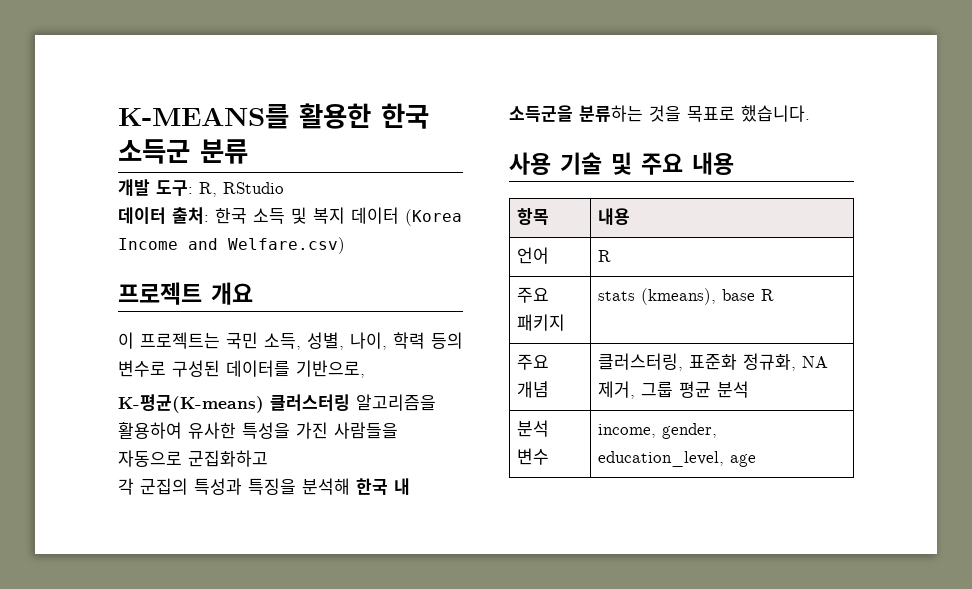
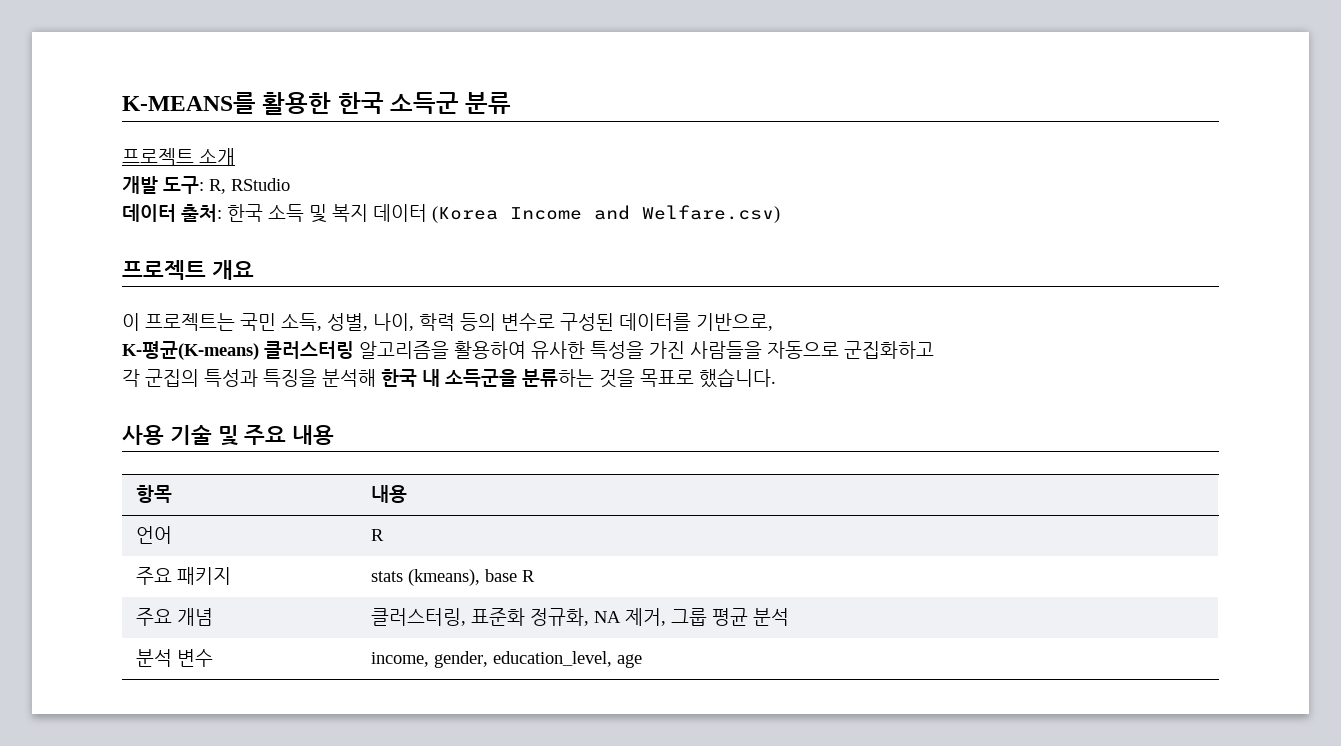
(248, 151) none -> [122,148,235,166] // 프로젝트 소개

